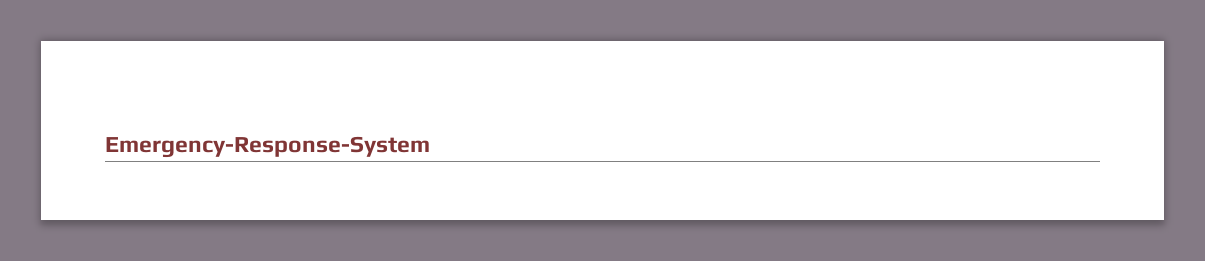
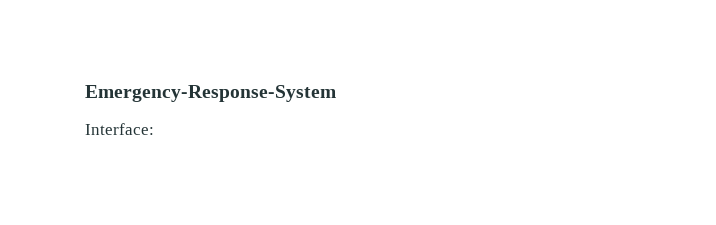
(430, 147) none -> [85,123,154,135] // Interface:

